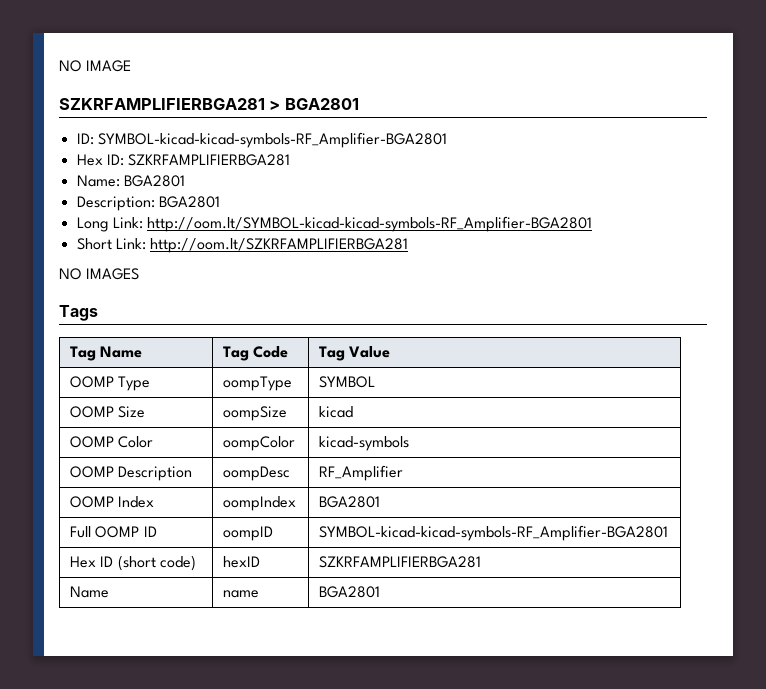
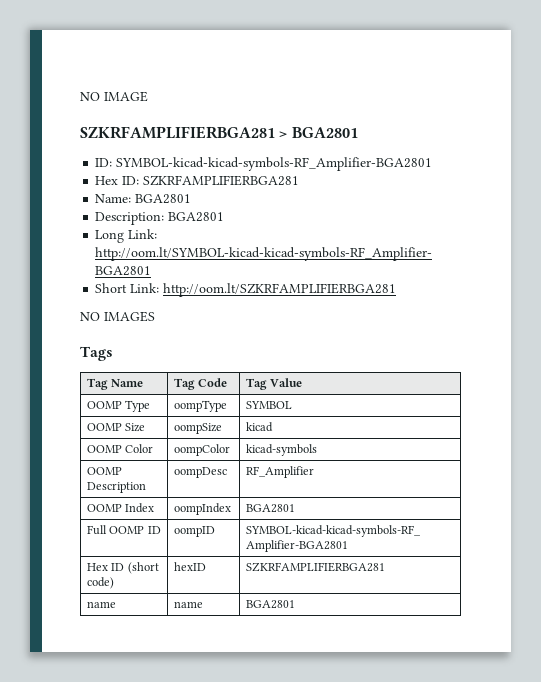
[70,586,110,598] Name -> [87,601,117,608] name

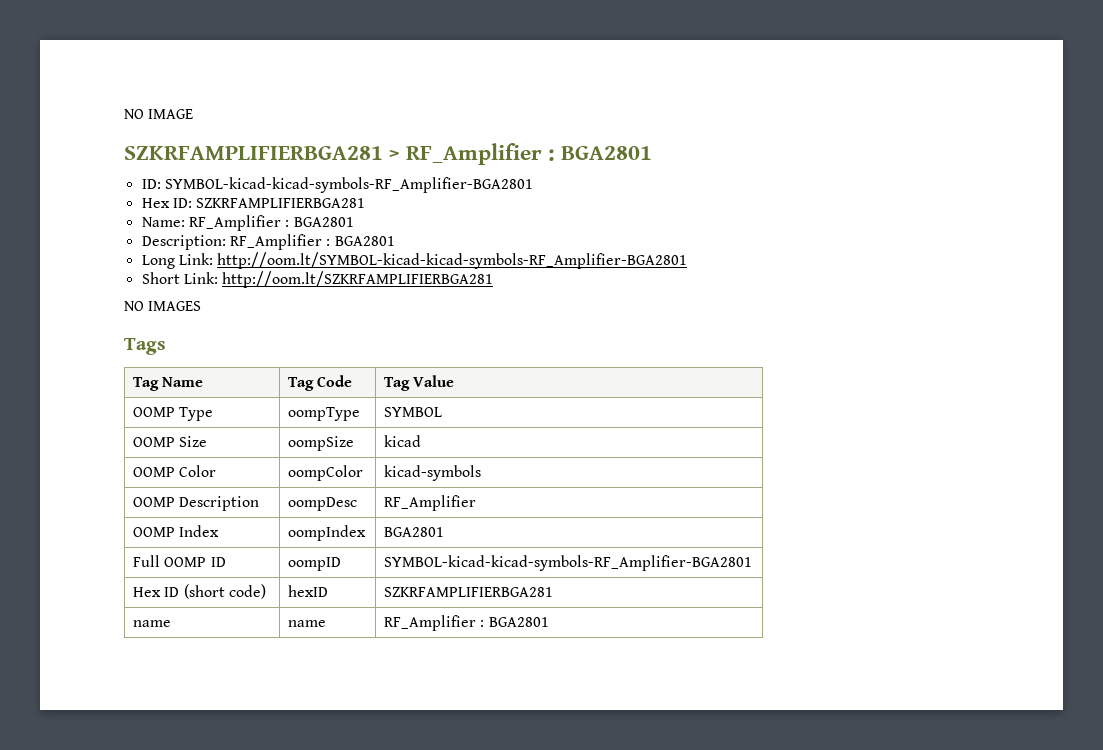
(288, 134) none -> [406,143,556,165] RF_Amplifier :
(132, 198) none -> [188,215,290,231] RF_Amplifier :
(165, 218) none -> [229,234,331,250] RF_Amplifier :
(204, 604) none -> [383,615,485,631] RF_Amplifier :

